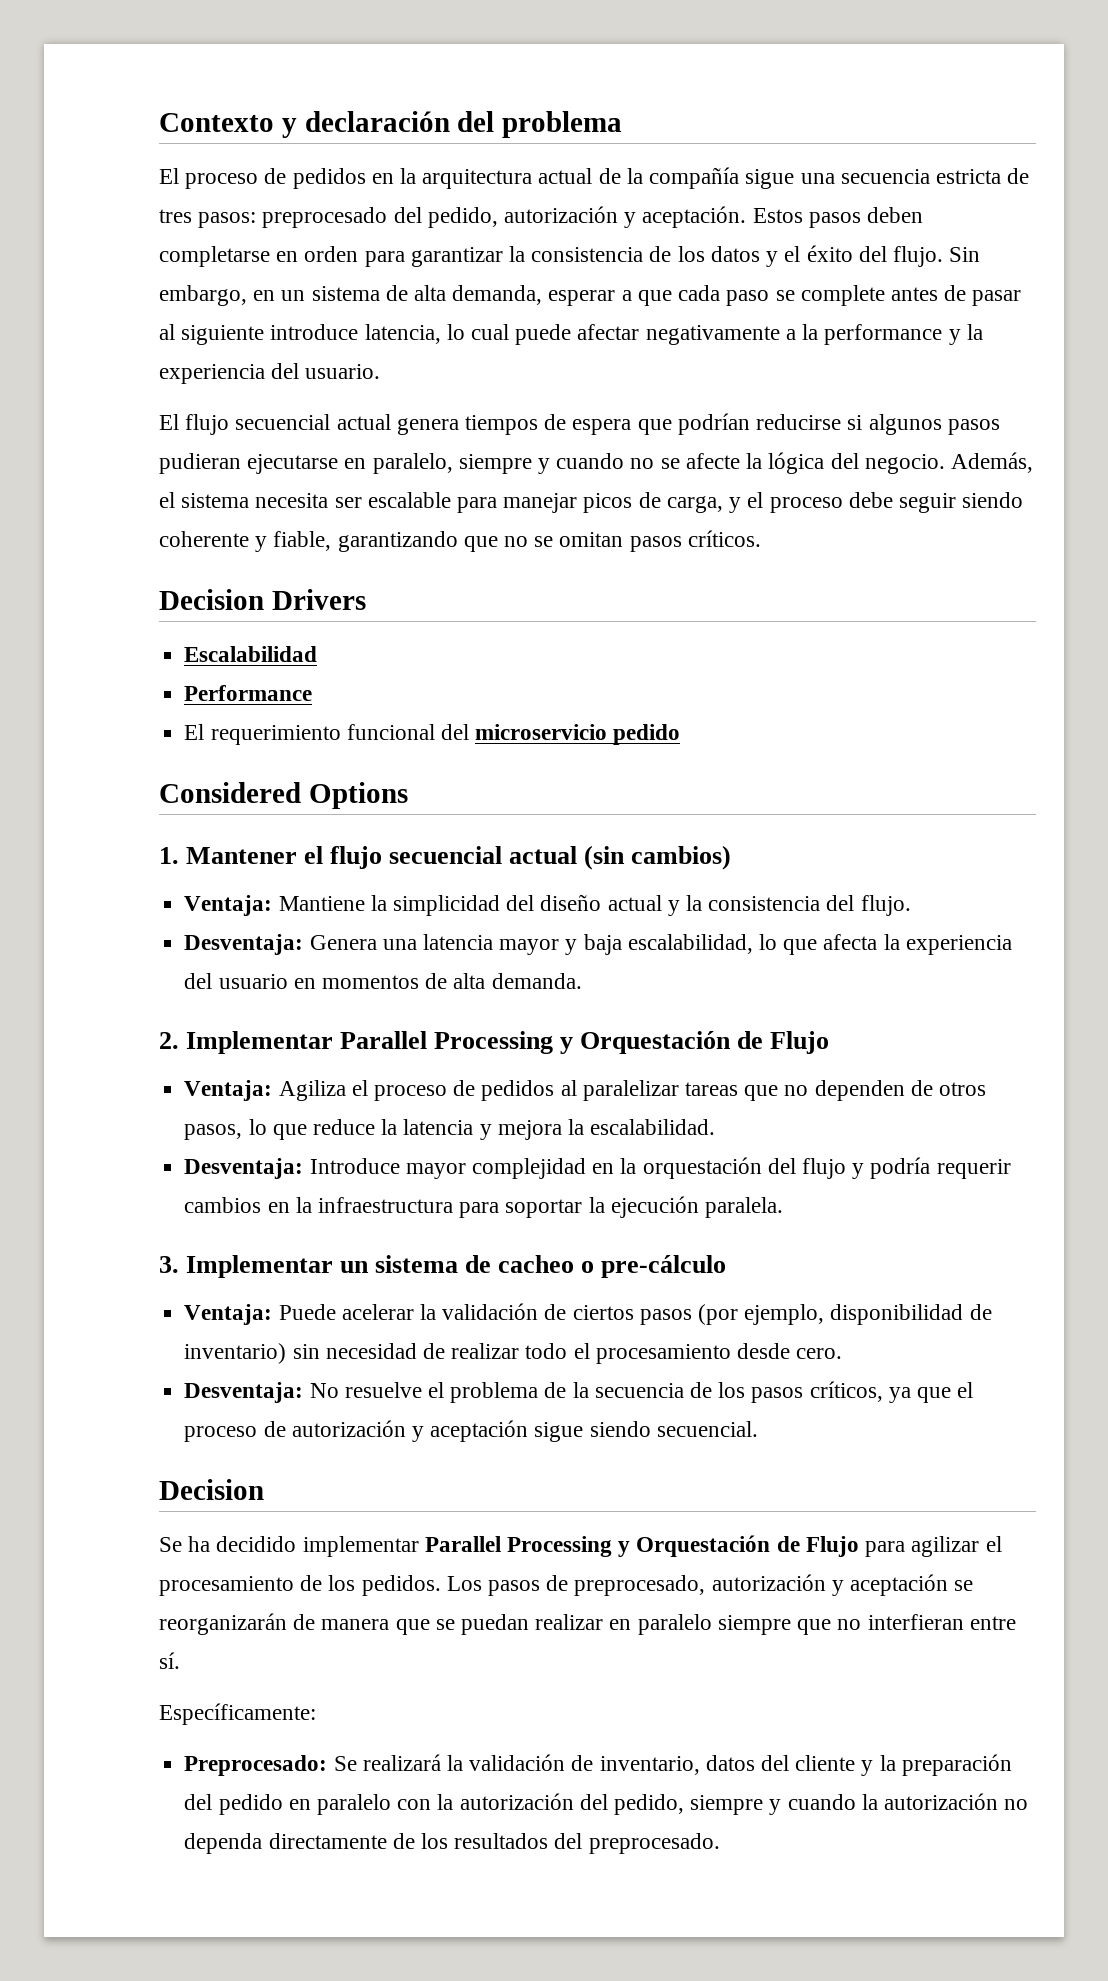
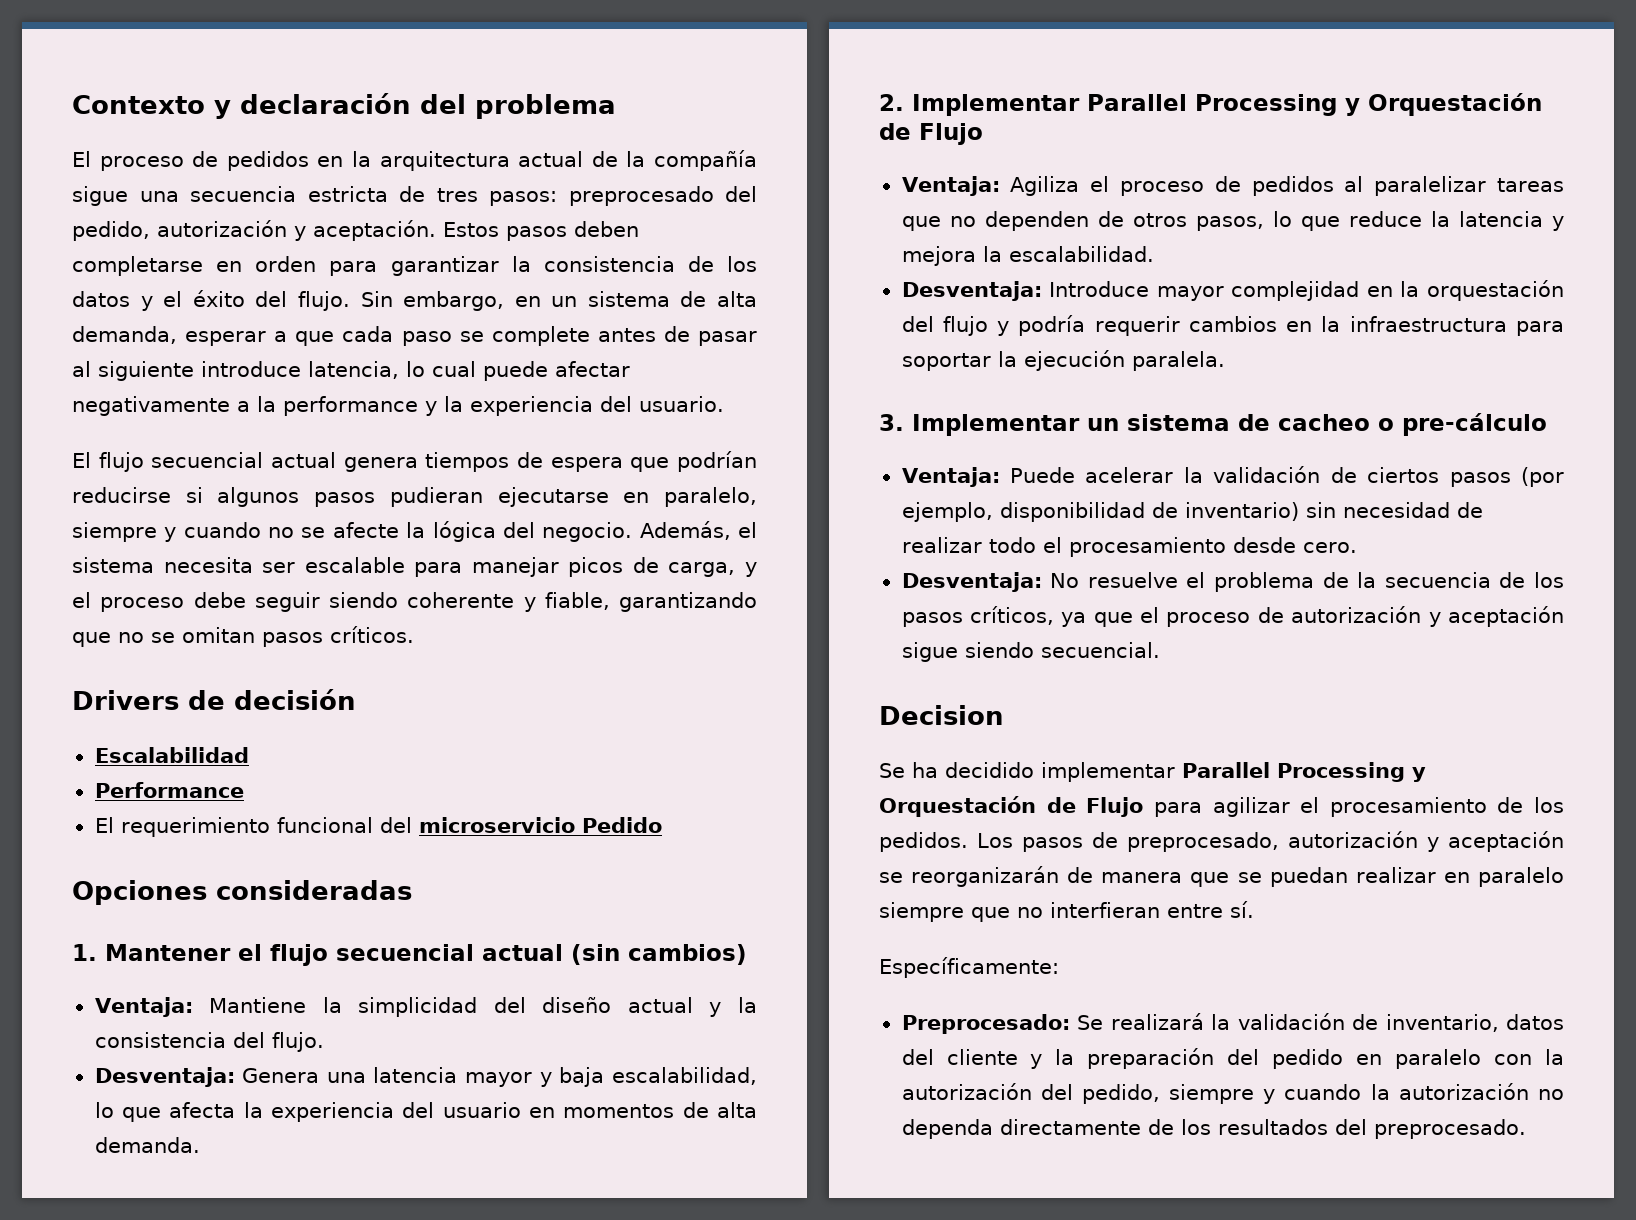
[159,589,264,610] Decision -> (414, 634) none
(366, 599) none -> [188,689,356,710] de decisión
[613,724,681,745] [159,782,408,809] pedido // Considered Options -> [581,817,662,833] [72,880,412,905] Pedido // Opciones consideradas

